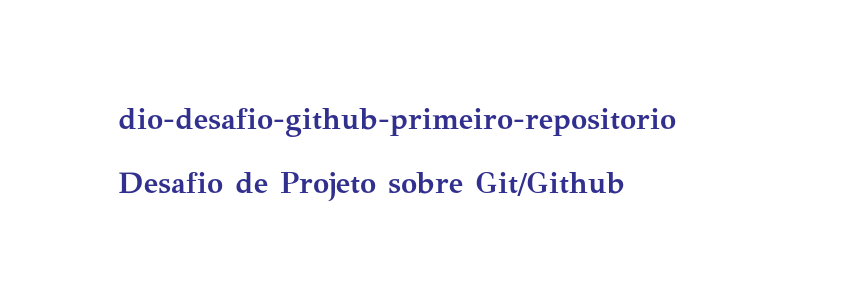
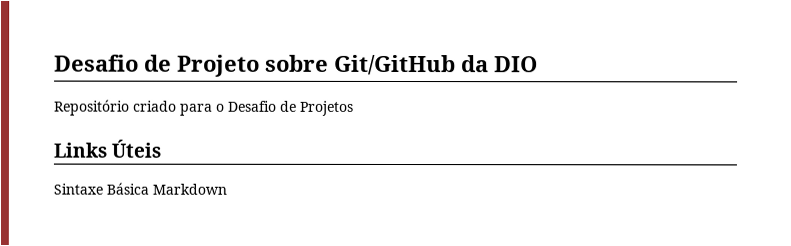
[118,108,676,137] dio-desafio-github-primeiro-repositorio // -> (54, 63) none
[475,171,625,196] Git/Github -> [334,54,538,76] [54,99,354,116] [53,139,162,158] [53,182,227,195] Git/GitHub da DIO // Repositório criado para o Desafio de Projetos // Links Úteis // Sintaxe Básica Markdown

